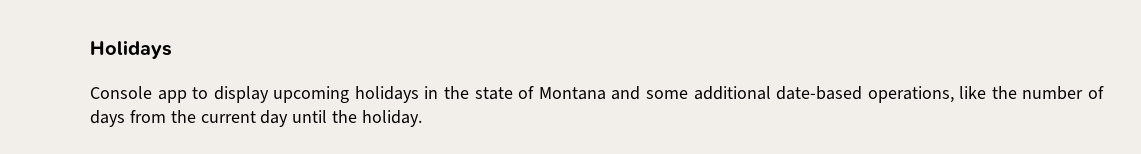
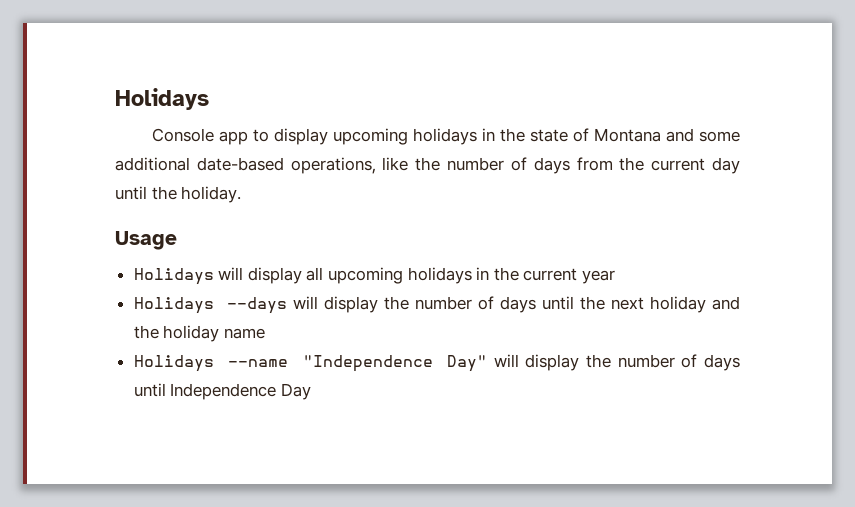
(423, 118) none -> [115,231,177,250] [133,267,616,285] [133,296,740,314] [133,325,265,342] [133,354,741,372] [133,383,311,400] // Usage // Holidays will display all upcoming holidays in the current year // Holidays --days will display the number of days until the next holiday and the holiday name // Holidays --name "Independence Day" will display the number of days until Independence Day

